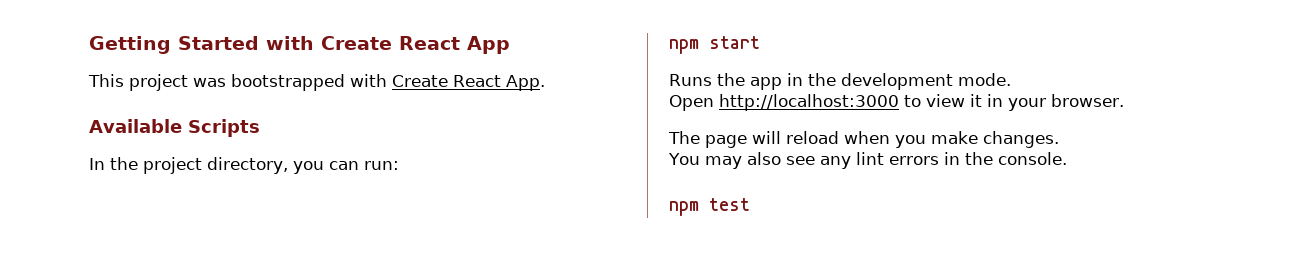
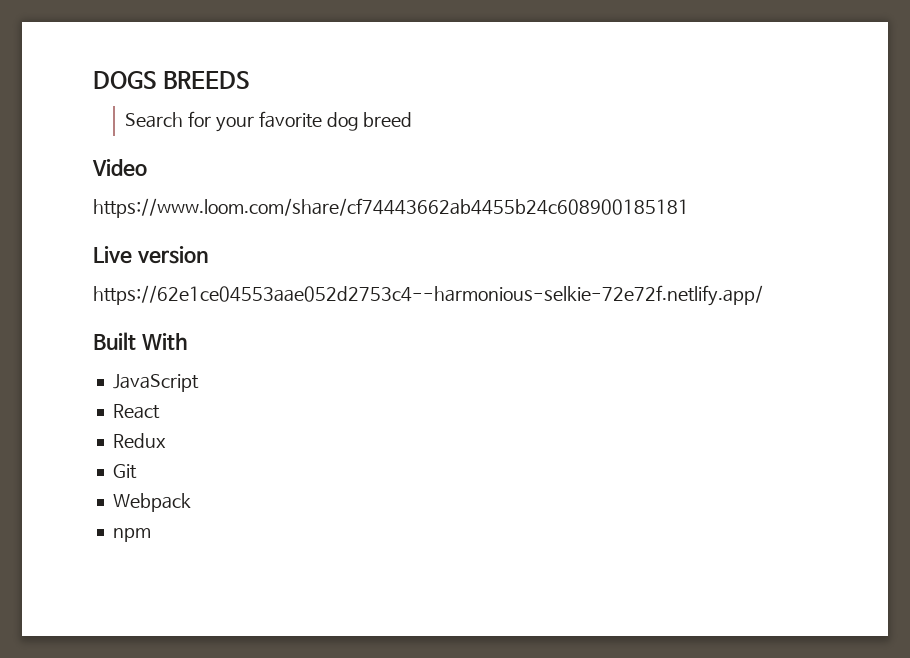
[89,36,510,54] [88,74,545,91] [89,119,260,137] [89,157,399,174] [669,36,760,54] [669,73,1011,90] [669,94,1124,111] [668,131,1059,148] [668,152,1067,169] [669,198,750,216] Getting Started with Create React App // This project was bootstrapped with Create React App. // Available Scripts // In the project directory, you can run: // npm start // Runs the app in the development mode. // Open http://localhost:3000 to view it in your browser. // The page will reload when you make changes. // You may also see any lint errors in the console. // npm test -> [93,71,251,89] [125,111,413,132] [92,159,147,177] [93,198,689,218] [93,246,208,264] [93,285,763,306] [93,332,187,350] [112,374,199,392] [112,404,160,419] [112,433,166,448] [112,464,137,479] [112,493,191,512] [112,528,151,542] DOGS BREEDS // Search for your favorite dog breed // Video // https://www.loom.com/share/cf74443662ab4455b24c608900185181 // Live version // https://62e1ce04553aae052d2753c4--harmonious-selkie-72e72f.netlify.app/ // Built With // JavaScript // React // Redux // Git // Webpack // npm

